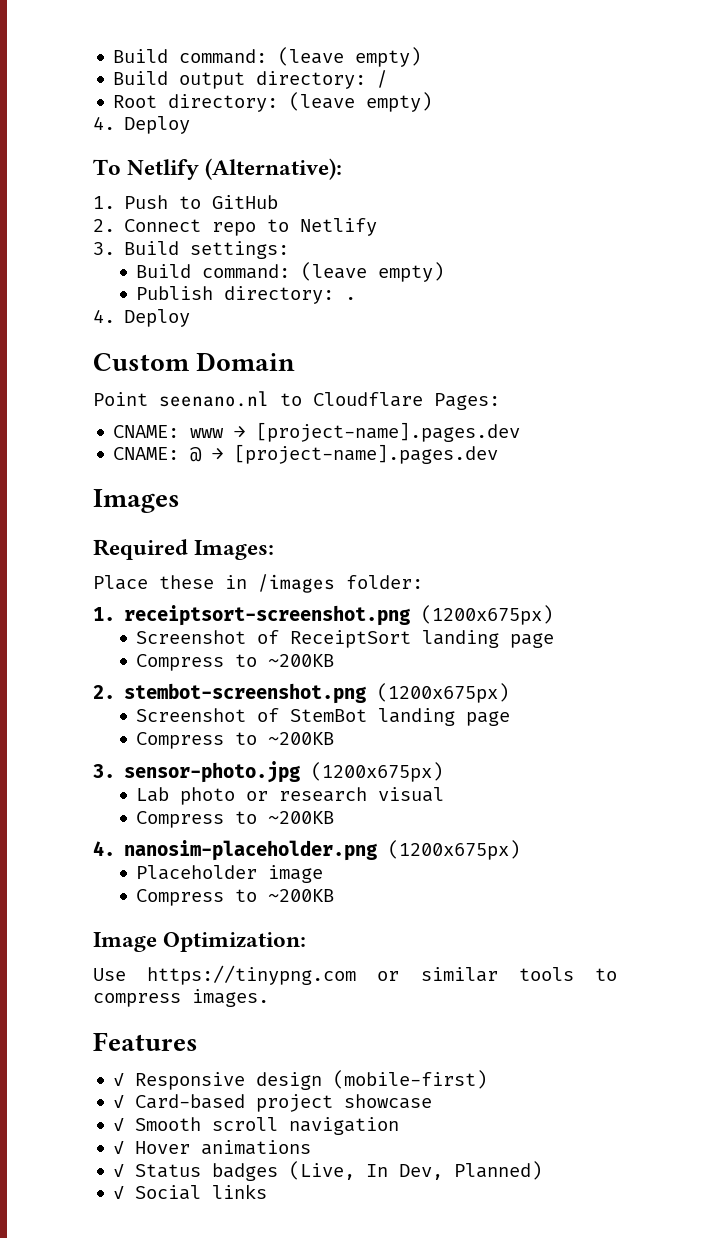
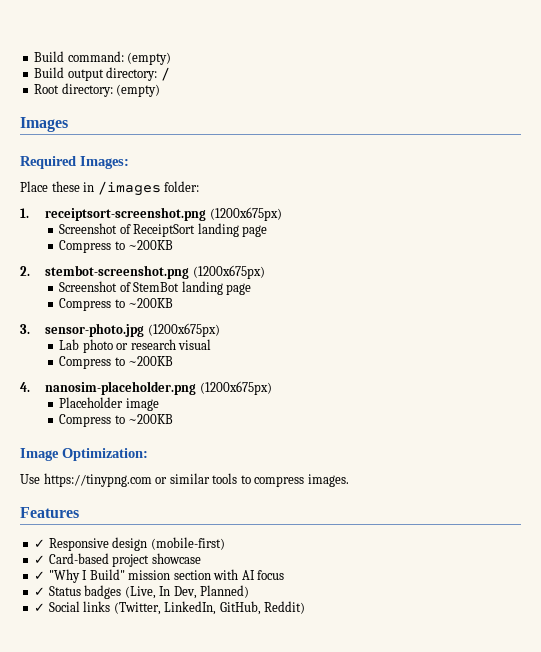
[113,47,422,67] Build command: (leave empty) -> [34,51,172,65] Build command: (empty)
[289,92,433,112] [93,116,191,134] [93,158,343,180] [93,195,279,209] [93,218,378,236] [93,241,290,259] [136,262,445,282] [136,286,357,304] [93,309,191,327] [93,352,296,371] [93,391,500,410] [113,422,521,442] [113,444,499,464] (leave empty) // 4. Deploy // To Netlify (Alternative): // 1. Push to GitHub // 2. Connect repo to Netlify // 3. Build settings: // Build command: (leave empty) // Publish directory: . // 4. Deploy // Custom Domain // Point seenano.nl to Cloudflare Pages: // CNAME: www → [project-name].pages.dev // CNAME: @ → [project-name].pages.dev -> [116,84,161,97] (empty)
[135,1117,400,1135] [113,1140,312,1155] Smooth scroll navigation // ✓ Hover animations -> [48,569,285,583] "Why I Build" mission section with AI focus
(268, 1191) none -> [113,601,306,615] (Twitter, LinkedIn, GitHub, Reddit)

